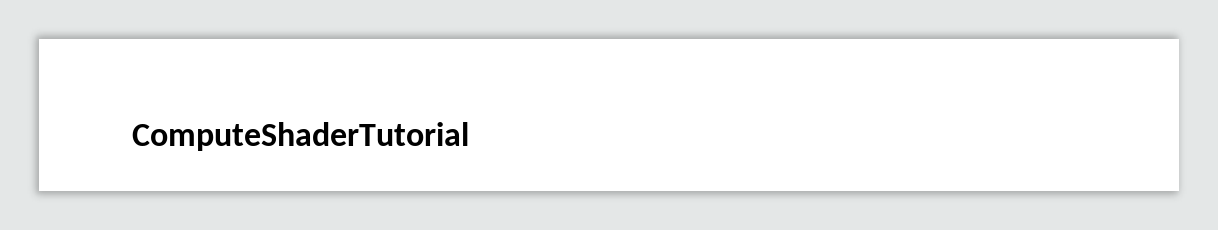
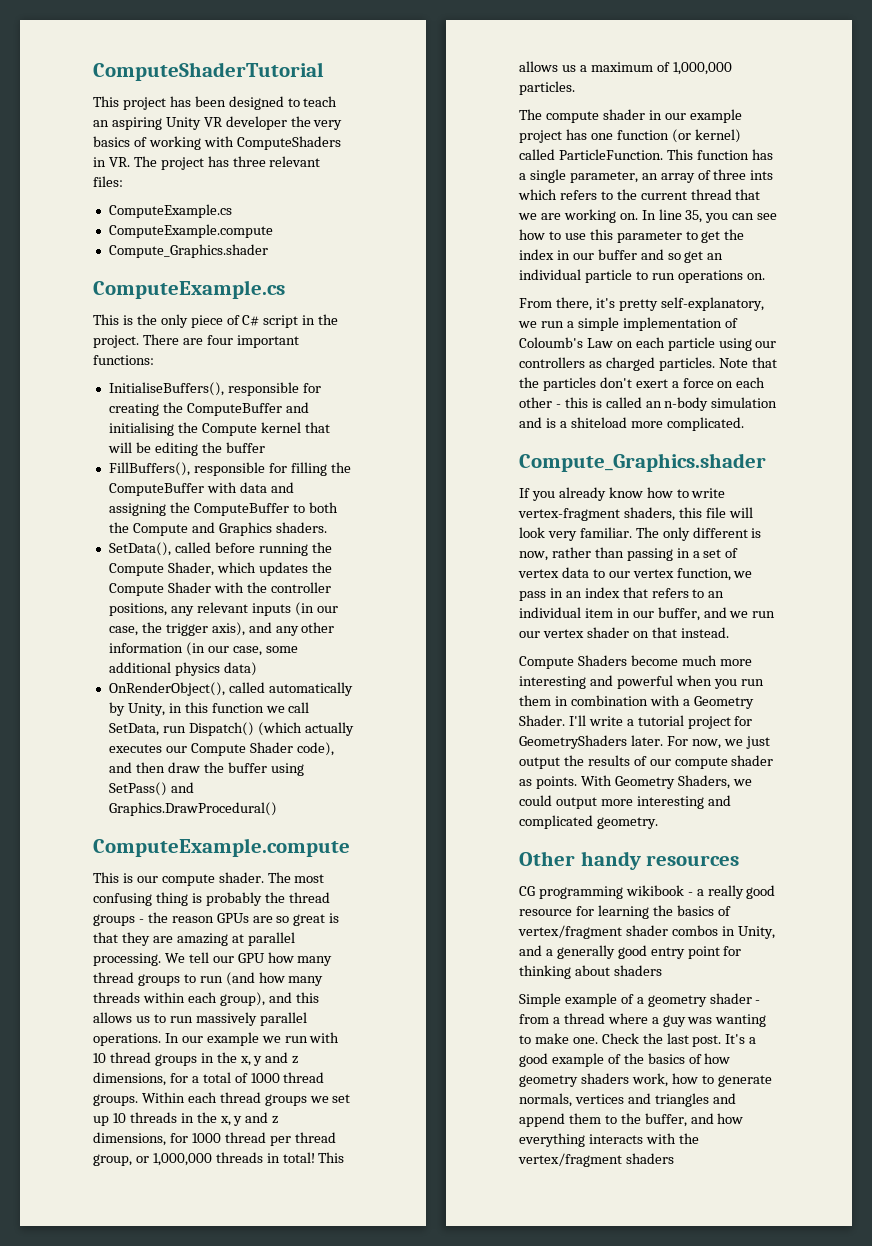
(469, 136) none -> [93,96,338,110] [93,116,343,130] [93,136,341,150] [93,156,321,170] [93,176,123,187] [108,204,232,218] [108,224,273,238] [108,244,268,258] [93,280,285,299] [93,314,339,328] [93,334,299,348] [93,355,154,365] [108,382,321,396] [108,402,309,416] [108,422,330,436] [107,442,265,456] [108,462,351,476] [108,482,294,496] [108,502,338,516] [108,522,327,536] [108,542,332,556] [108,562,332,576] [108,582,331,596] [108,602,338,616] [108,622,335,636] [108,642,298,656] [108,662,257,676] [108,682,353,696] [108,702,310,716] [108,722,354,736] [108,742,334,756] [108,762,304,776] [108,782,194,796] [108,802,277,816] [93,838,350,857] [93,872,325,886] [93,892,330,906] [93,912,340,926] [93,932,295,946] [93,952,333,966] [93,972,324,986] [93,992,319,1006] [93,1012,307,1026] [93,1032,340,1046] [93,1052,299,1066] [93,1072,325,1086] [93,1092,351,1106] [93,1112,279,1126] [93,1132,336,1146] [93,1152,345,1166] [519,61,732,75] [519,81,575,95] [519,109,742,123] [519,129,741,143] [519,149,773,160] [519,169,774,183] [518,189,761,200] [518,209,778,223] [519,229,745,243] [519,249,724,263] [519,269,765,283] [519,297,764,311] [518,317,738,331] [519,337,777,351] [519,357,777,371] [519,377,766,391] [519,397,778,411] [519,417,744,431] [519,453,766,472] [519,487,726,501] [518,507,753,521] [519,527,762,541] [519,547,739,561] [518,567,753,581] [519,587,725,601] [519,607,776,621] [519,627,729,638] [519,655,752,669] [519,675,764,689] [519,695,754,709] [519,715,753,729] [519,735,770,749] [519,755,774,769] [519,775,752,789] [519,795,731,809] [519,815,658,829] [519,851,740,870] [519,885,776,899] [519,905,731,919] [518,925,775,939] [519,945,742,959] [519,965,662,979] [519,993,761,1007] [519,1013,767,1027] [519,1033,757,1047] [519,1053,731,1067] [519,1073,772,1087] [519,1093,736,1107] [519,1113,744,1127] [519,1133,699,1147] [518,1153,674,1167] // This project has been designed to teach an aspiring Unity VR developer the very basics of working with ComputeShaders in VR. The project has three relevant files: // ComputeExample.cs // ComputeExample.compute // Compute_Graphics.shader // ComputeExample.cs // This is the only piece of C# script in the project. There are four important functions: // InitialiseBuffers(), responsible for creating the ComputeBuffer and initialising the Compute kernel that will be editing the buffer // FillBuffers(), responsible for filling the ComputeBuffer with data and assigning the ComputeBuffer to both the Compute and Graphics shaders. // SetData(), called before running the Compute Shader, which updates the Compute Shader with the controller positions, any relevant inputs (in our case, the trigger axis), and any other information (in our case, some additional physics data) // OnRenderObject(), called automatically by Unity, in this function we call SetData, run Dispatch() (which actually executes our Compute Shader code), and then draw the buffer using SetPass() and Graphics.DrawProcedural() // ComputeExample.compute // This is our compute shader. The most confusing thing is probably the thread groups - the reason GPUs are so great is that they are amazing at parallel processing. We tell our GPU how many thread groups to run (and how many threads within each group), and this allows us to run massively parallel operations. In our example we run with 10 thread groups in the x, y and z dimensions, for a total of 1000 thread groups. Within each thread groups we set up 10 threads in the x, y and z dimensions, for 1000 thread per thread group, or 1,000,000 threads in total! This allows us a maximum of 1,000,000 particles. // The compute shader in our example project has one function (or kernel) called ParticleFunction. This function has a single parameter, an array of three ints which refers to the current thread that we are working on. In line 35, you can see how to use this parameter to get the index in our buffer and so get an individual particle to run operations on. // From there, it's pretty self-explanatory, we run a simple implementation of Coloumb's Law on each particle using our controllers as charged particles. Note that the particles don't exert a force on each other - this is called an n-body simulation and is a shiteload more complicated. // Compute_Graphics.shader // If you already know how to write vertex-fragment shaders, this file will look very familiar. The only different is now, rather than passing in a set of vertex data to our vertex function, we pass in an index that refers to an individual item in our buffer, and we run our vertex shader on that instead. // Compute Shaders become much more interesting and powerful when you run them in combination with a Geometry Shader. I'll write a tutorial project for GeometryShaders later. For now, we just output the results of our compute shader as points. With Geometry Shaders, we could output more interesting and complicated geometry. // Other handy resources // CG programming wikibook - a really good resource for learning the basics of vertex/fragment shader combos in Unity, and a generally good entry point for thinking about shaders // Simple example of a geometry shader - from a thread where a guy was wanting to make one. Check the last post. It's a good example of the basics of how geometry shaders work, how to generate normals, vertices and triangles and append them to the buffer, and how everything interacts with the vertex/fragment shaders

